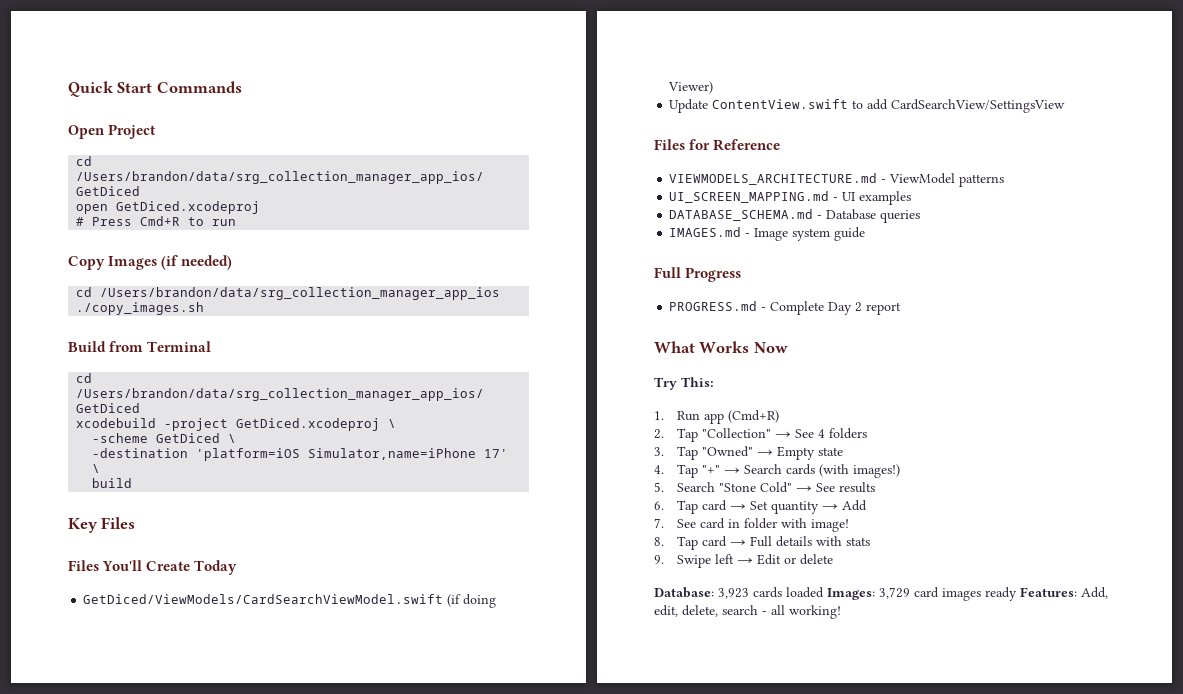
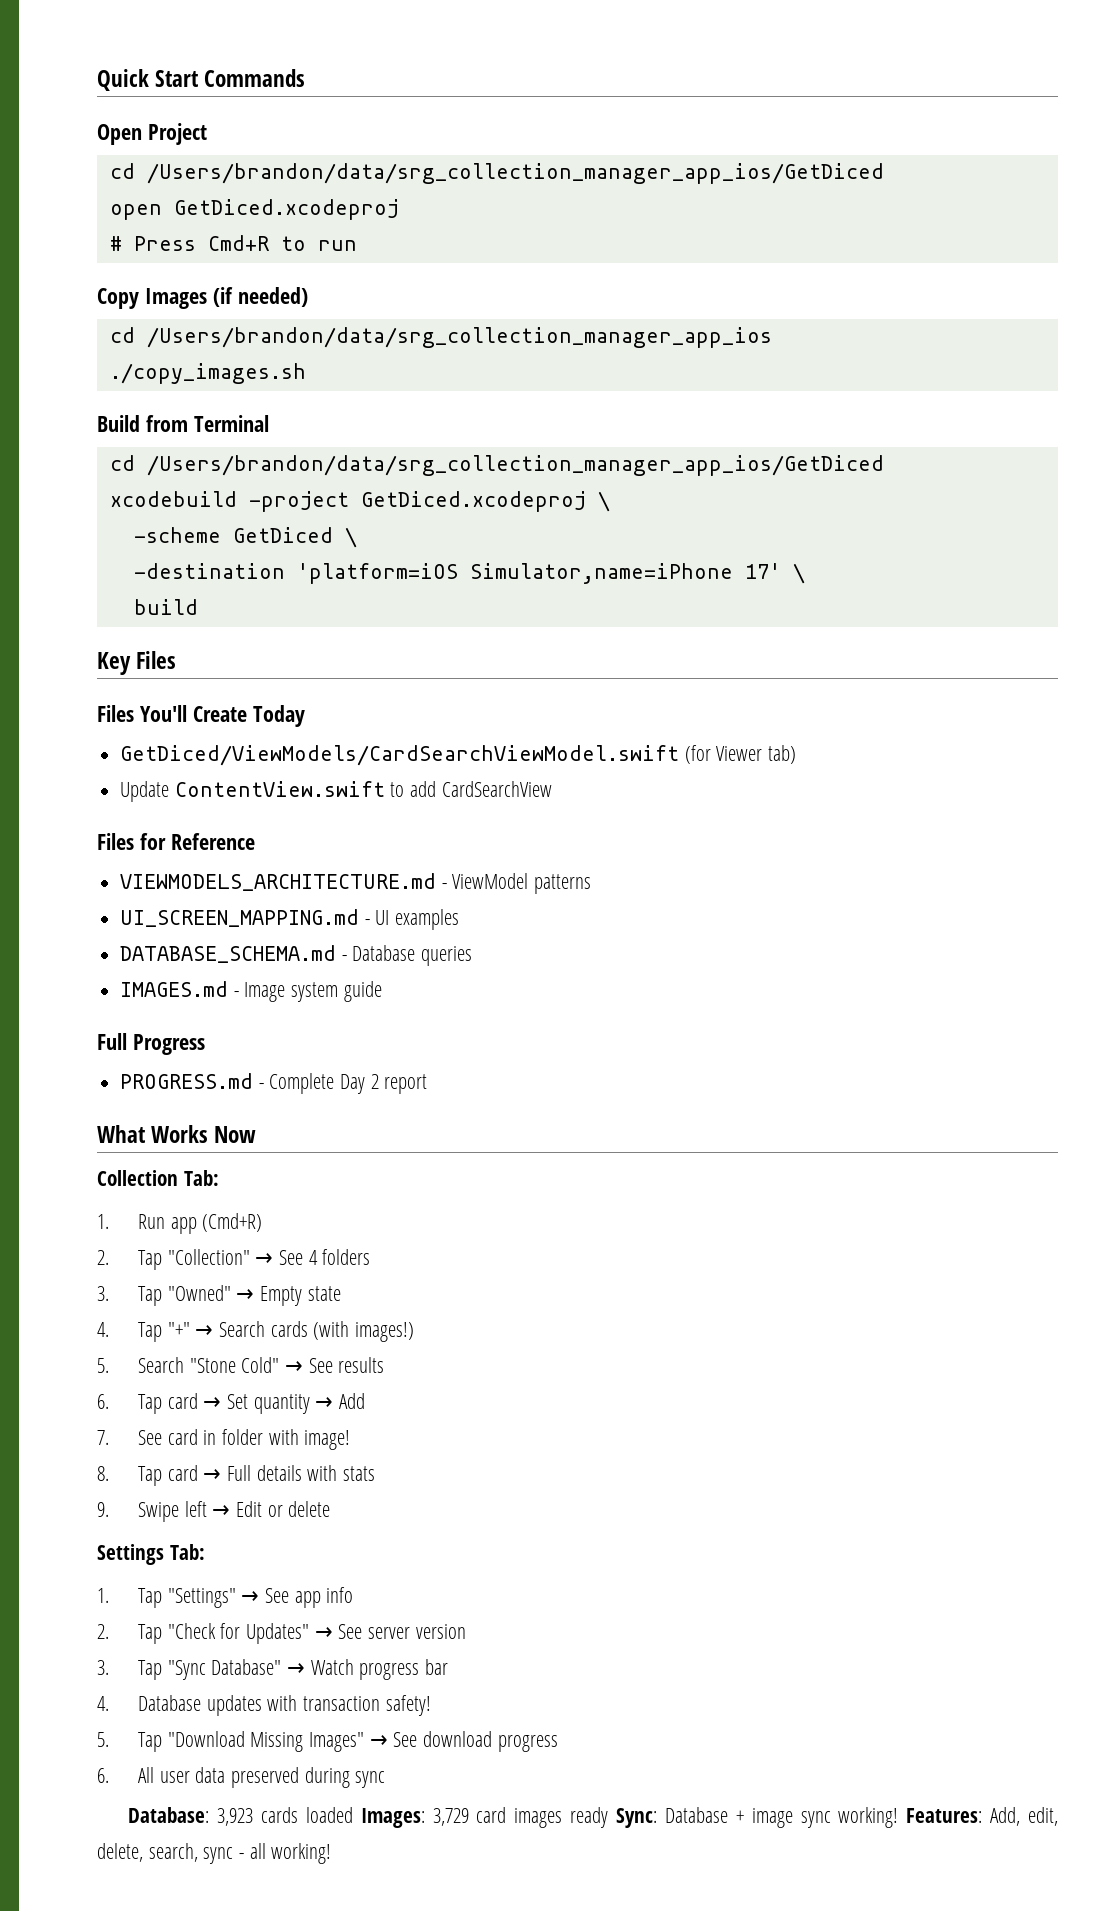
[447,594,497,608] [668,81,714,94] (if doing Viewer) -> [684,745,797,764] (for Viewer tab)
[891,99,1066,113] CardSearchView/SettingsView -> [441,781,552,797] CardSearchView
[654,377,714,390] Try This: -> [97,1170,219,1186] Collection Tab:
(833, 559) none -> [97,1544,205,1565] [97,1587,354,1608] [97,1623,466,1644] [97,1659,448,1680] [97,1695,431,1716] [97,1731,558,1752] [97,1767,386,1788] // Settings Tab: // 1. Tap "Settings" → See app info // 2. Tap "Check for Updates" → See server version // 3. Tap "Sync Database" → Watch progress bar // 4. Database updates with transaction safety! // 5. Tap "Download Missing Images" → See download progress // 6. All user data preserved during sync
(1017, 594) none -> [616,1807,899,1828] Sync: Database + image sync working!
[722,605,758,615] search -> [148,1843,234,1864] search, sync

